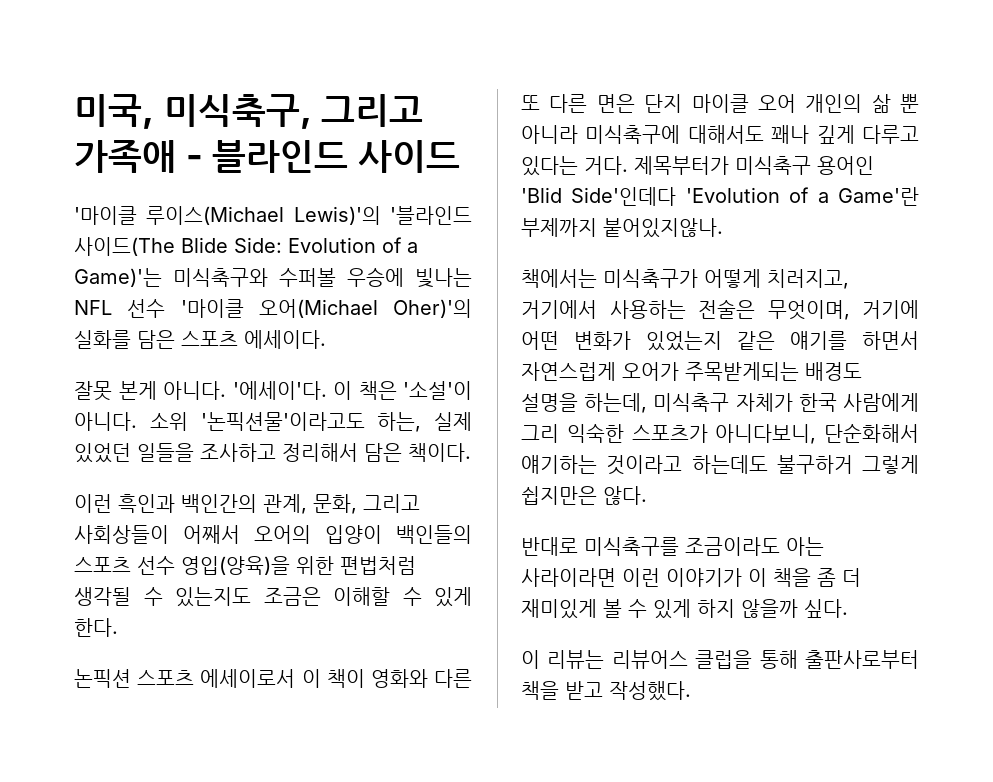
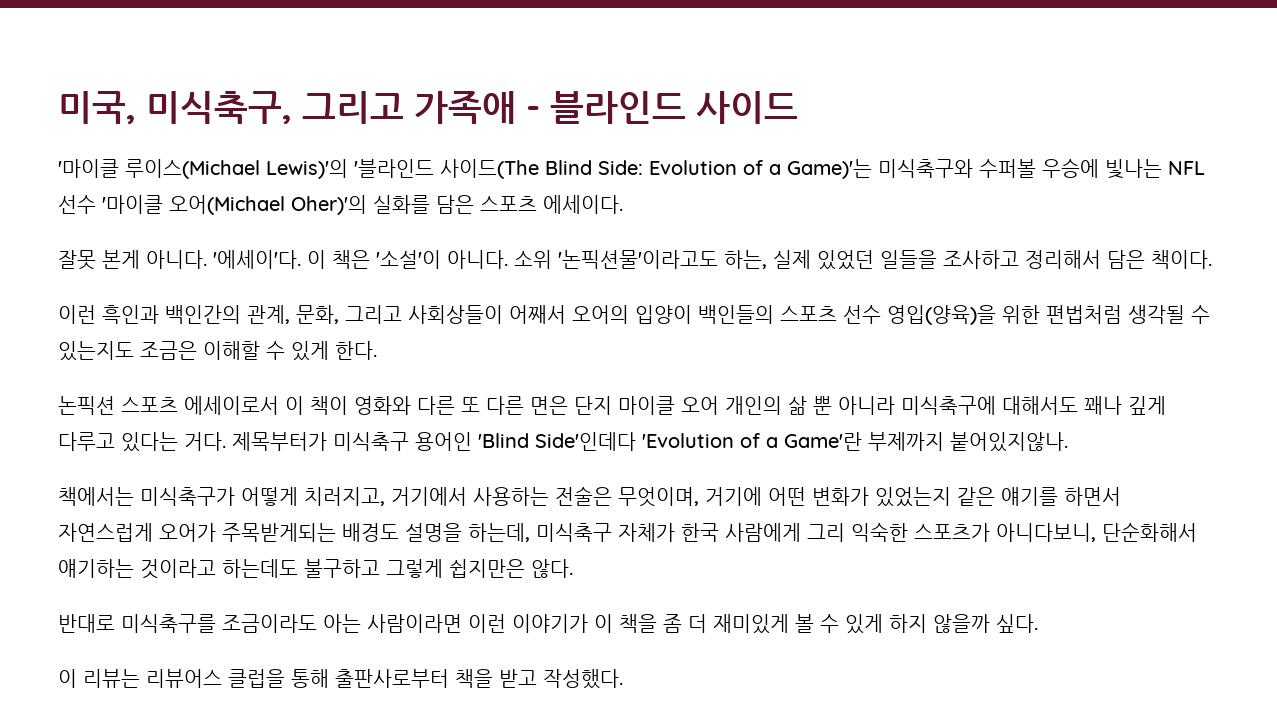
[181,237,228,253] Blide -> [545,160,592,175] Blind
[521,187,562,203] 'Blid -> [478,433,529,448] 'Blind
[776,455,853,474] 불구하거 -> [304,559,380,578] 불구하고
[521,568,616,587] 사라이라면 -> [367,614,462,633] 사람이라면

